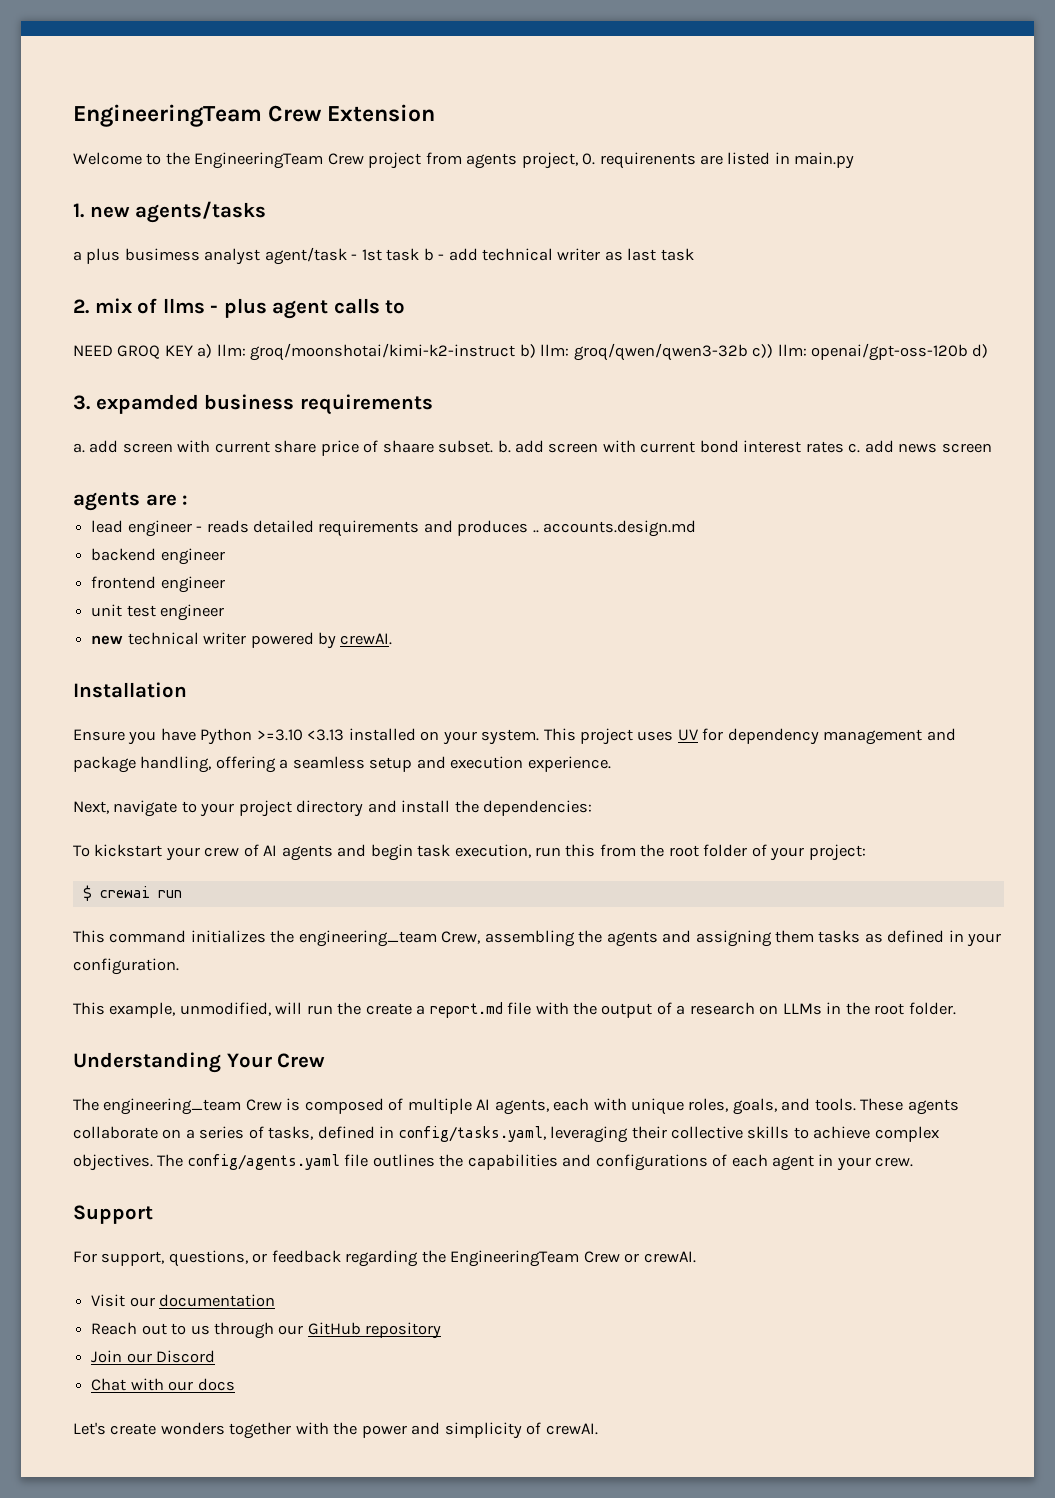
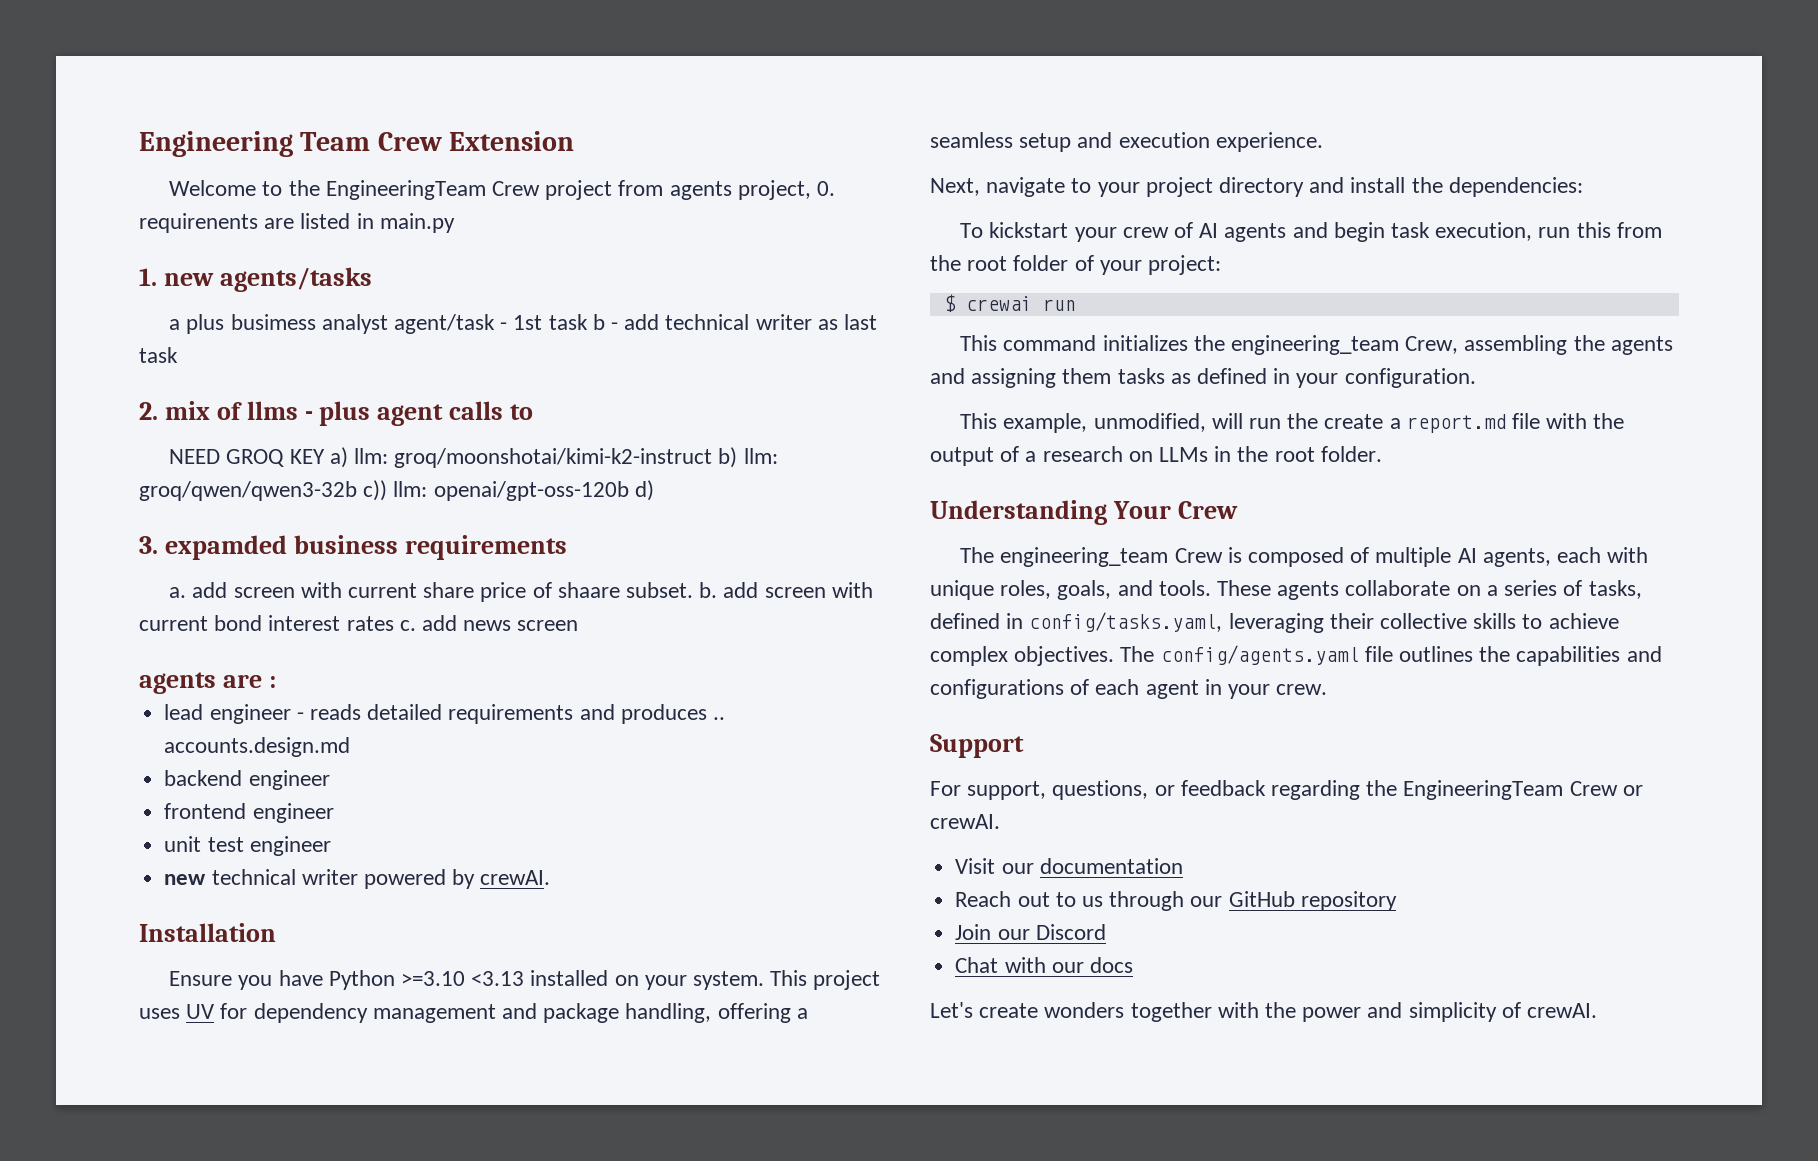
[73,104,262,127] EngineeringTeam -> [139,131,371,157] Engineering Team

